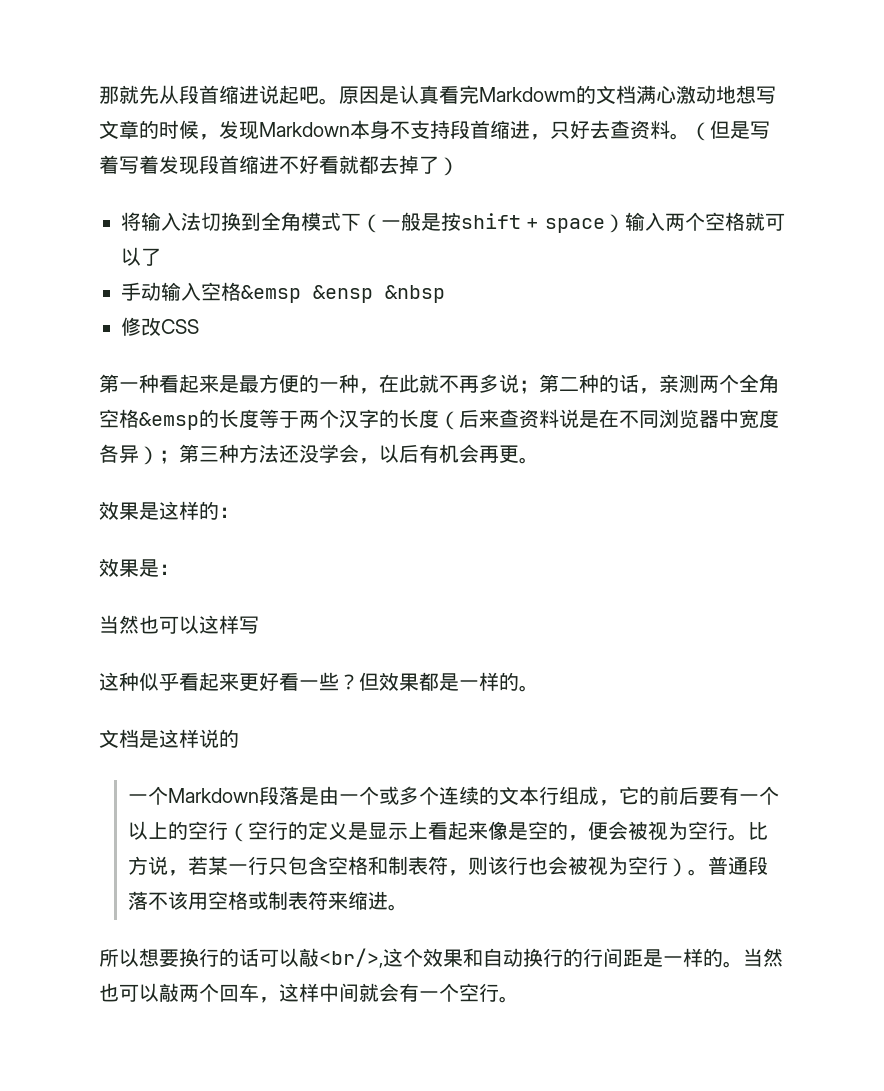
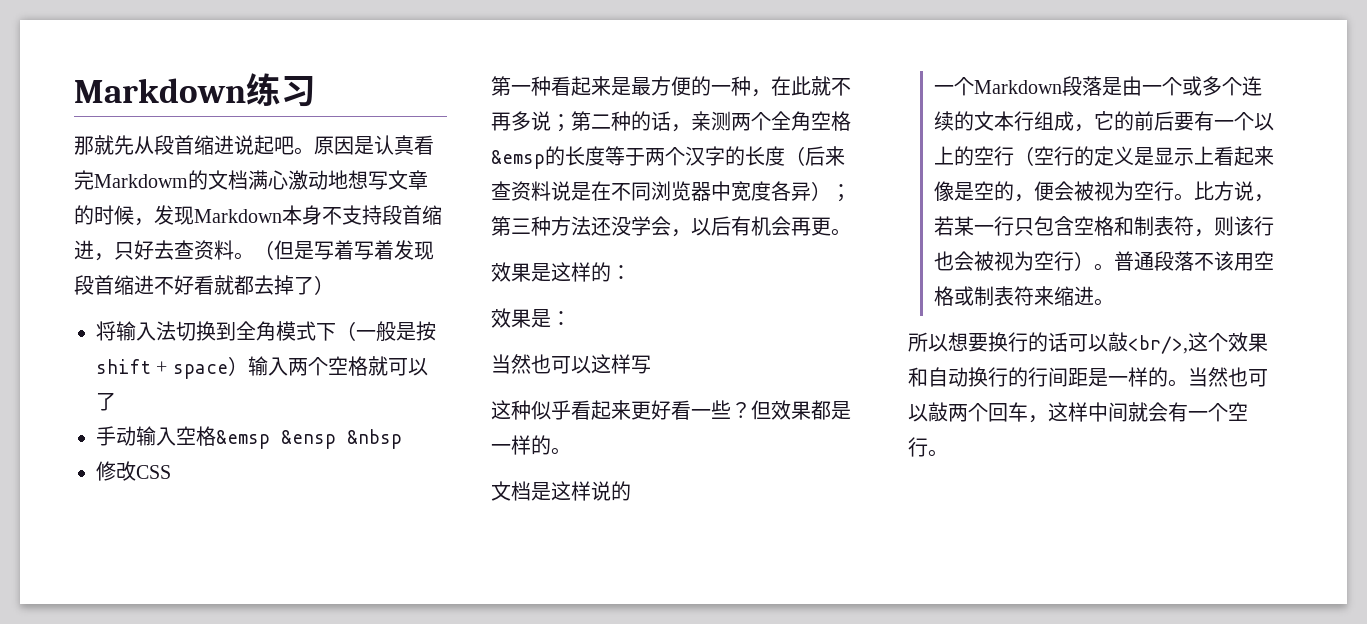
(99, 95) none -> [74,73,316,107] Markdown练习 //

